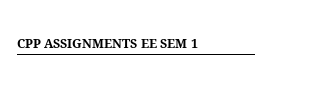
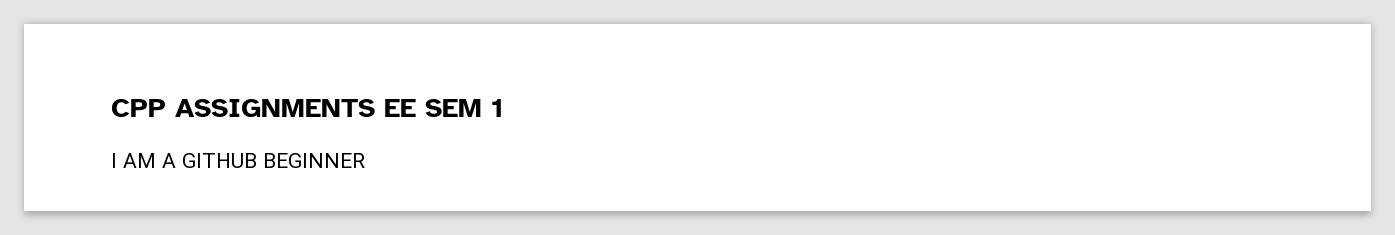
(198, 43) none -> [111,153,365,168] // I AM A GITHUB BEGINNER

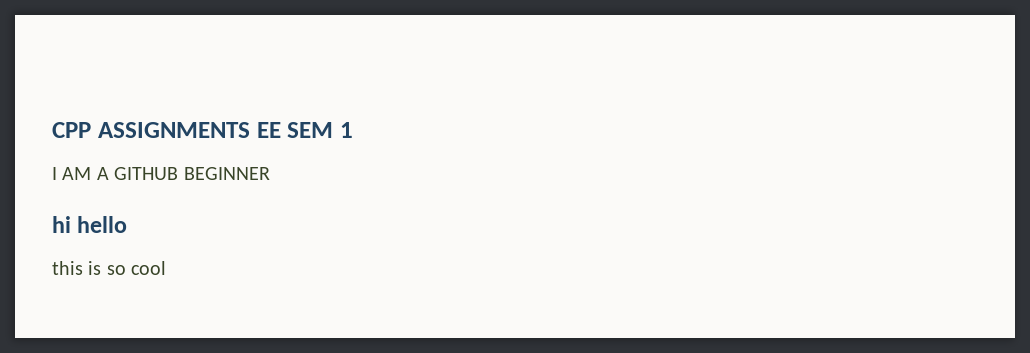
(365, 160) none -> [52,216,128,233] [52,261,167,275] // hi hello // this is so cool

